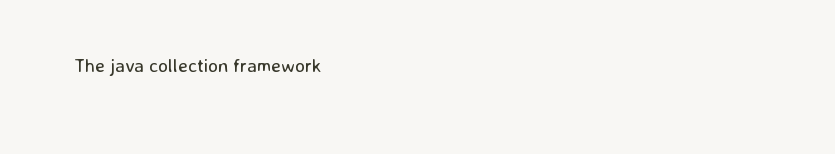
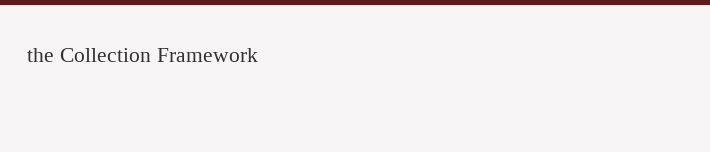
[74,58,323,76] The java collection framework -> [27,48,258,62] the Collection Framework

